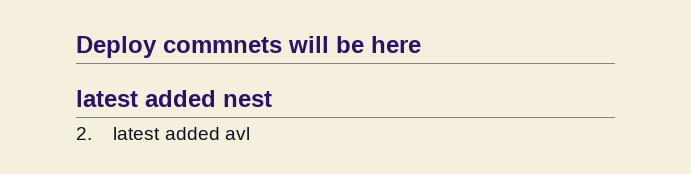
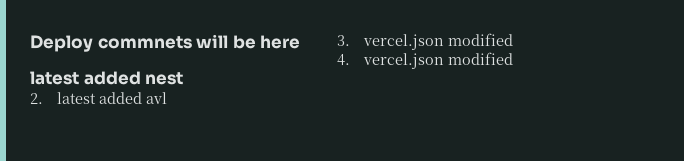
(250, 133) none -> [337,33,513,50] [337,52,513,69] // 3. vercel.json modified // 4. vercel.json modified

